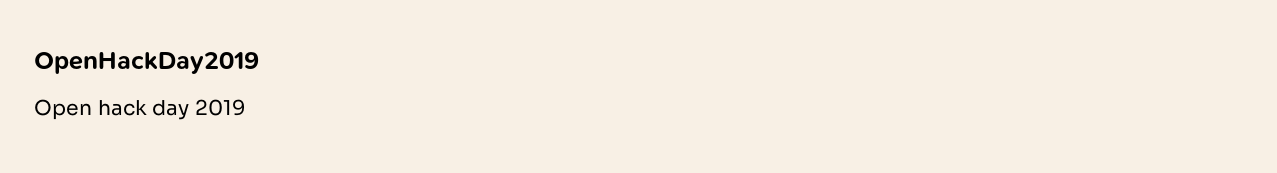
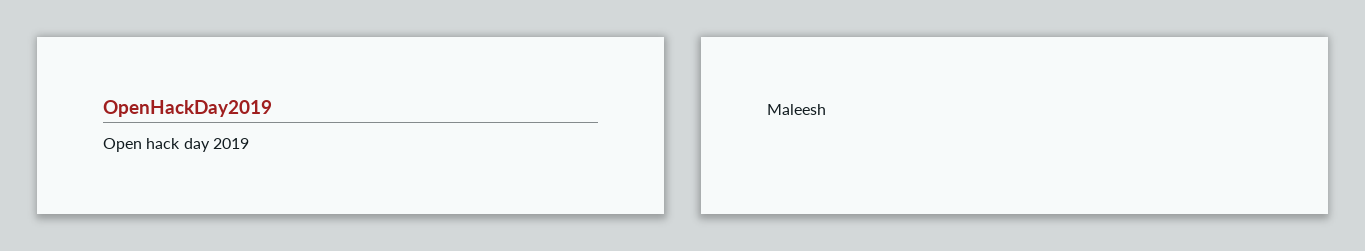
(246, 107) none -> [767,104,826,115] // Maleesh

